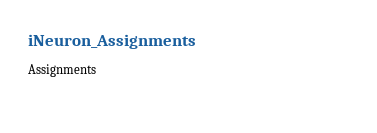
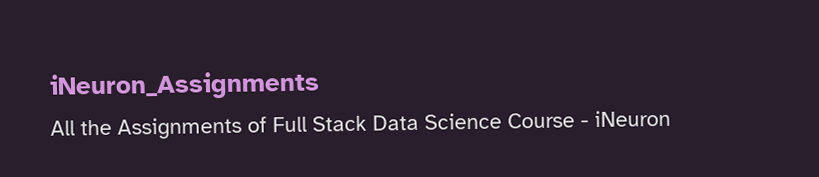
[28,64,96,77] Assignments -> [50,109,671,140] All the Assignments of Full Stack Data Science Course - iNeuron

